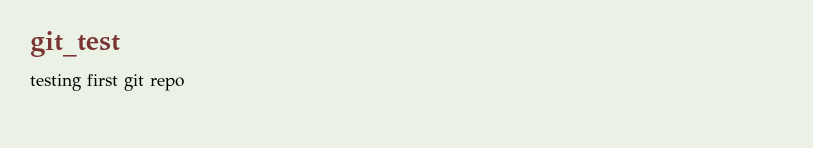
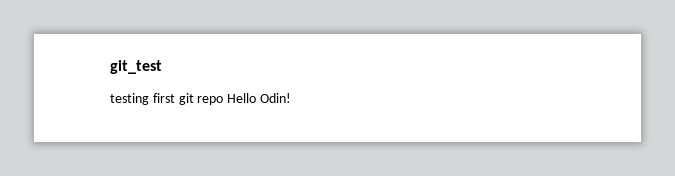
(184, 84) none -> [227,93,291,103] Hello Odin!

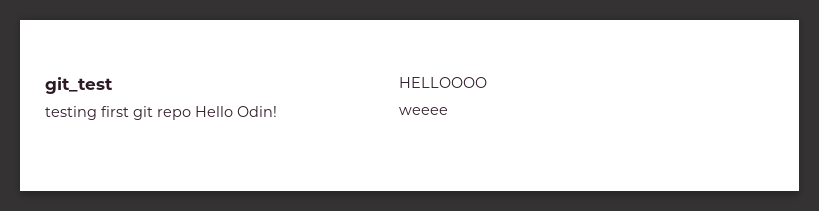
(291, 98) none -> [399,77,487,88] [399,107,448,115] // HELLOOOO // weeee

